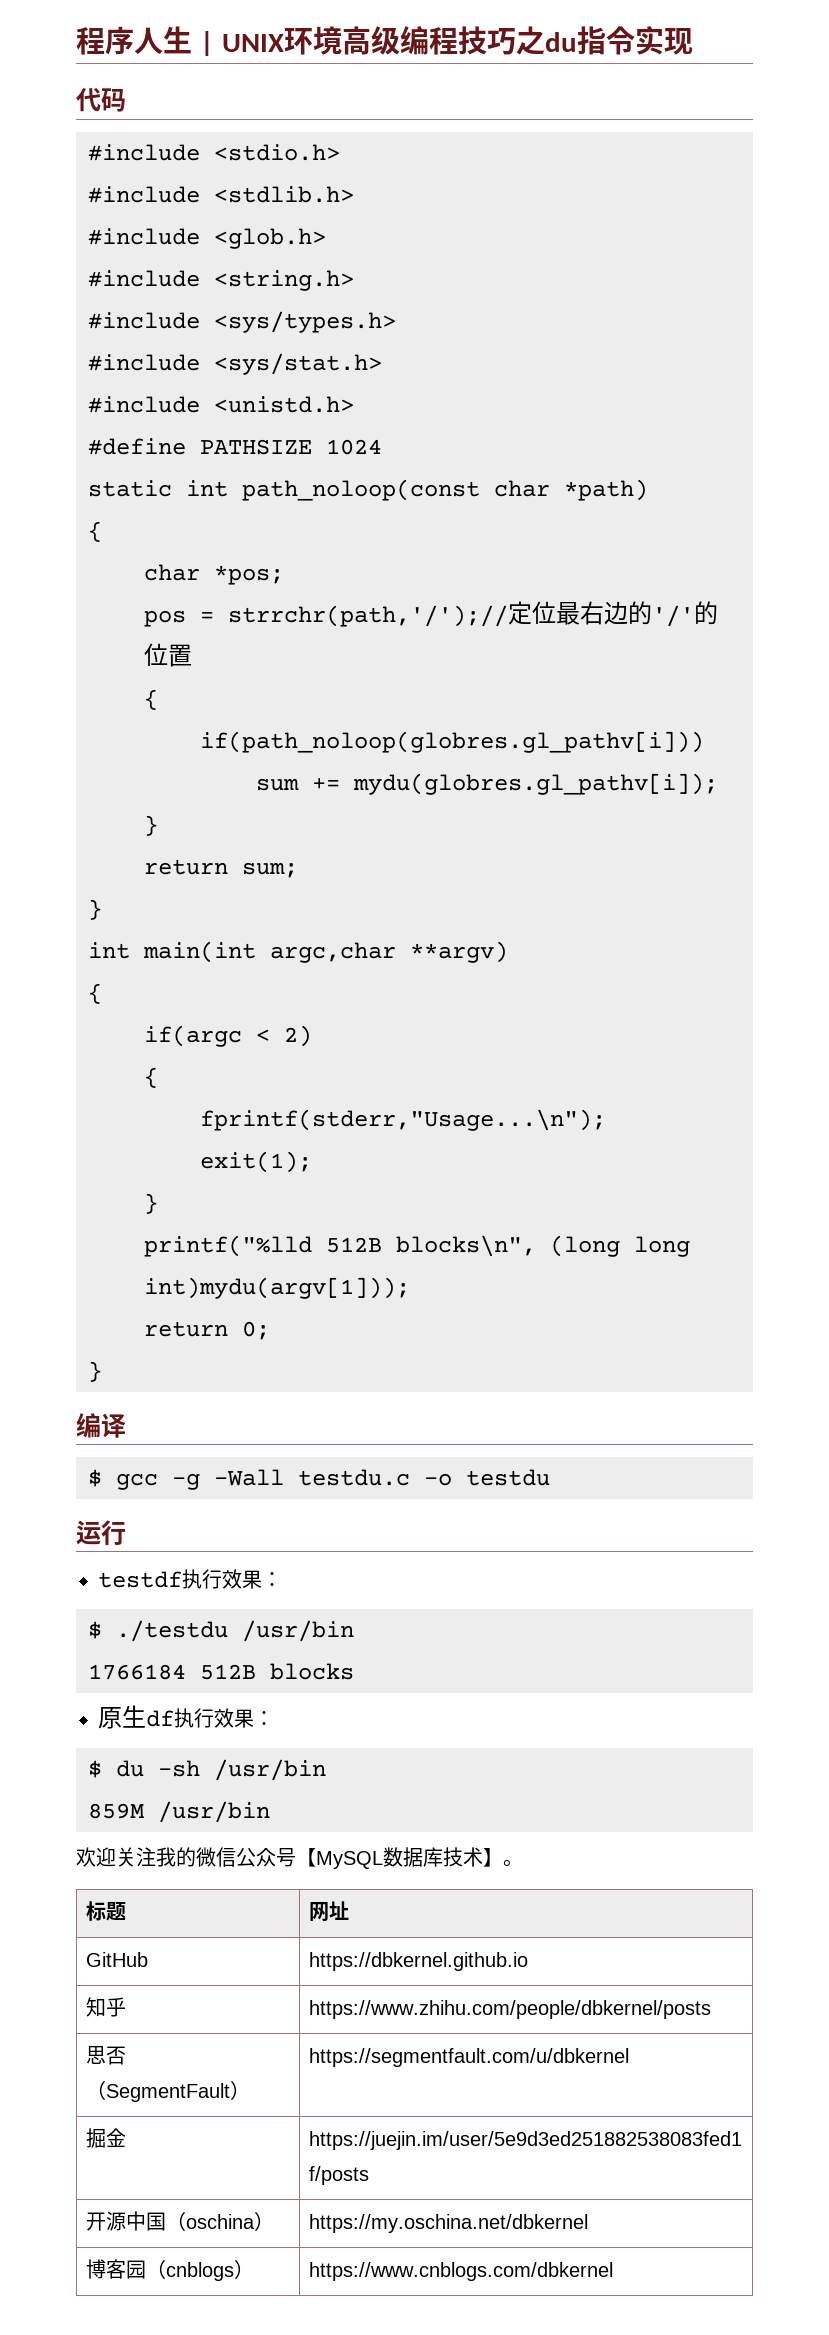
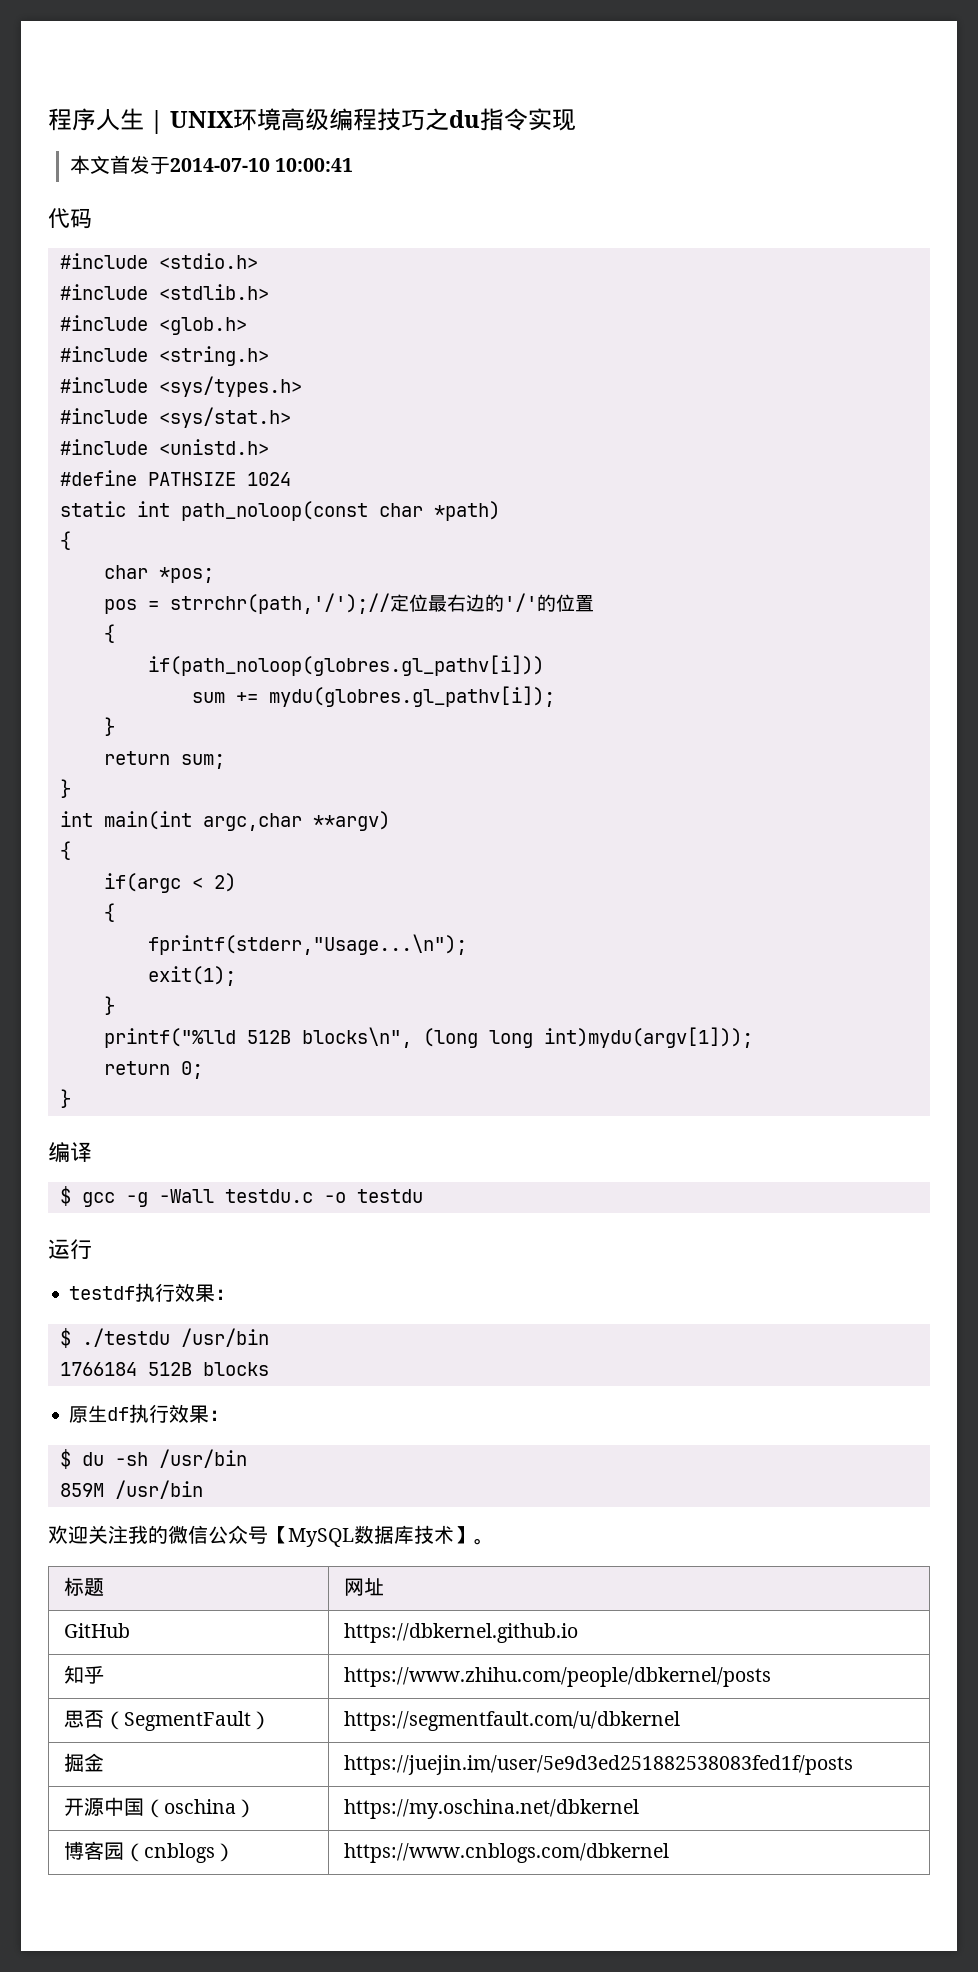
(693, 41) none -> [69,155,354,174] // 本文首发于2014-07-10 10:00:41

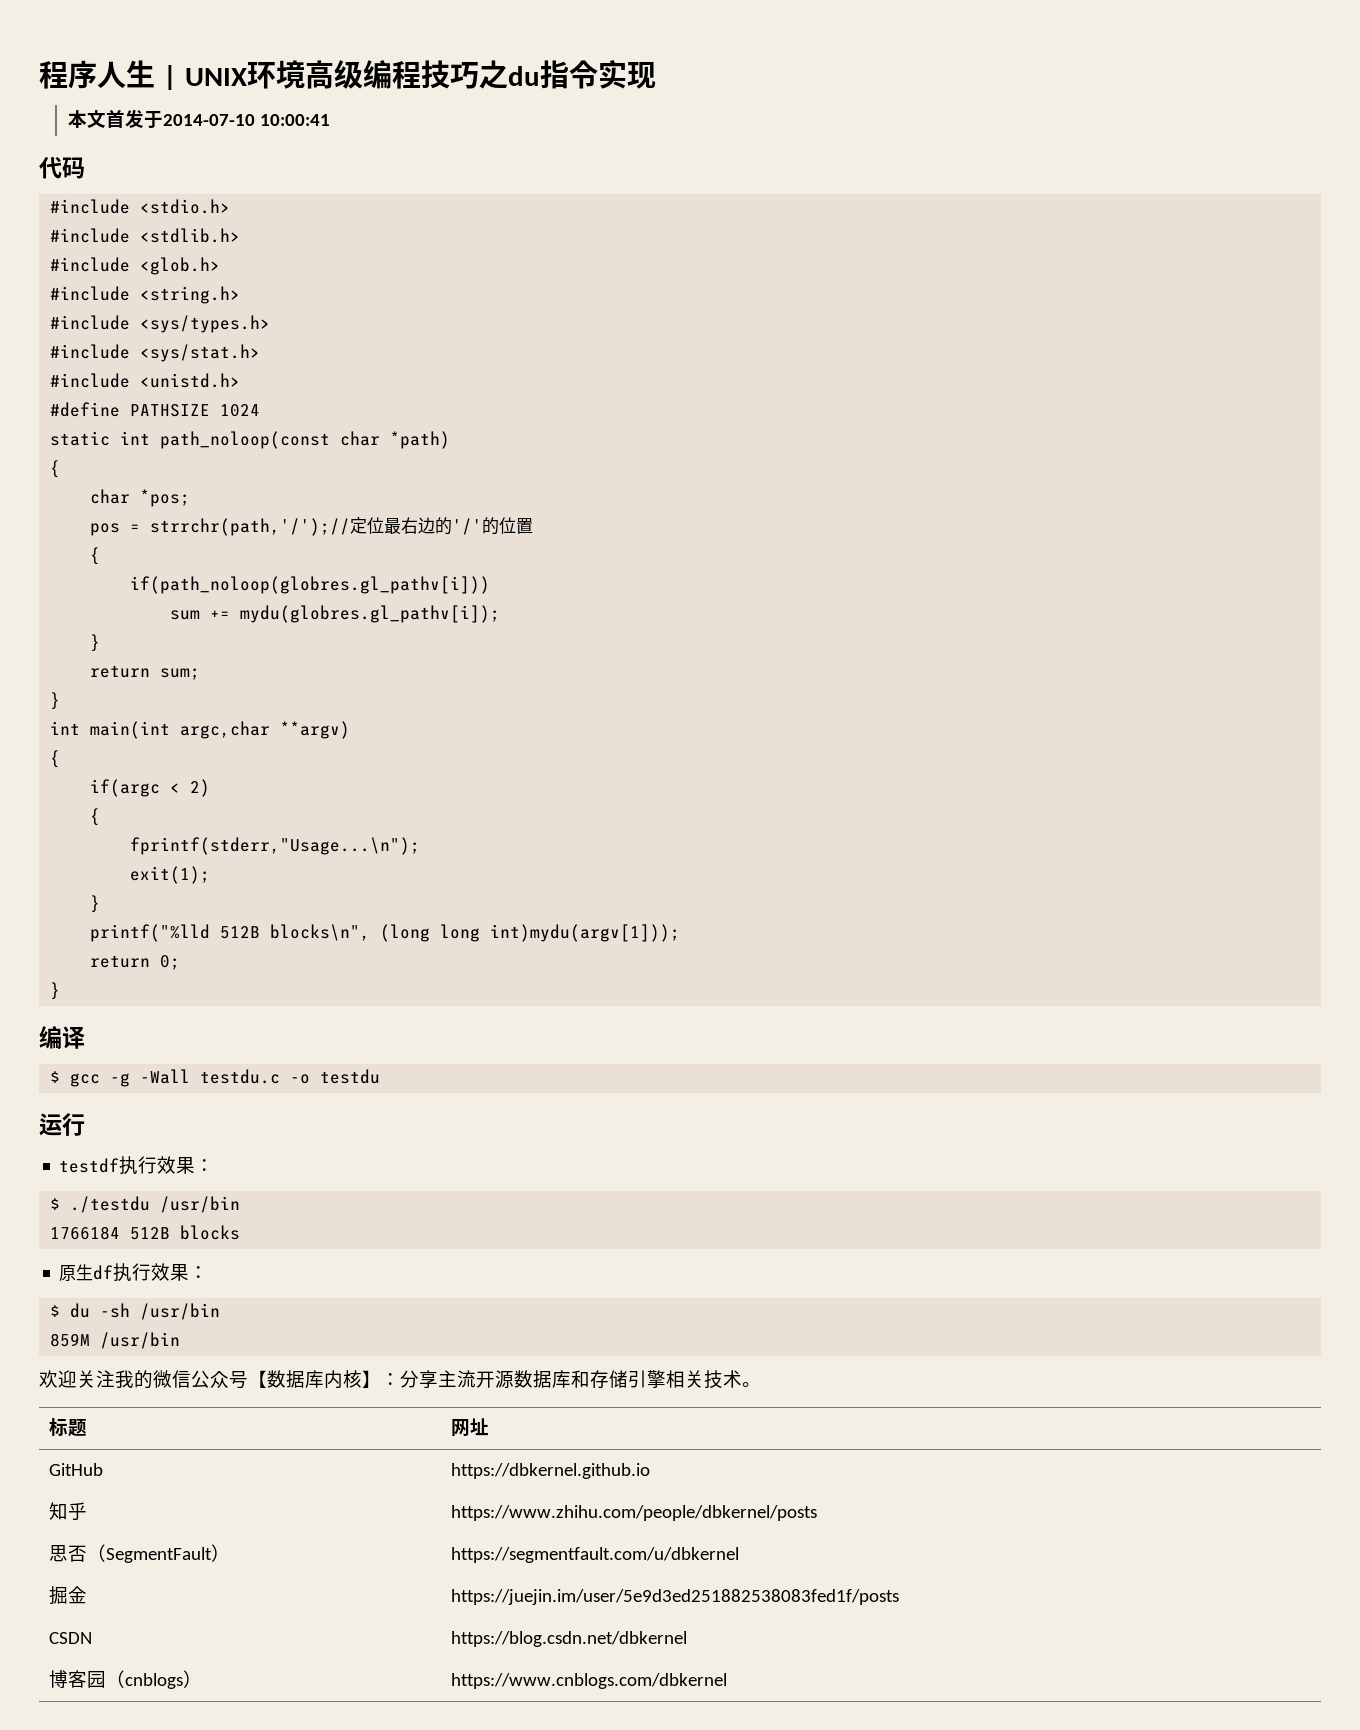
[288,1525,474,1547] MySQL数据库技术】 -> [267,1370,742,1389] 数据库内核】：分享主流开源数据库和存储引擎相关技术
[63,1797,256,1818] [343,1799,639,1819] 开源中国（oschina） | https://my.oschina.net/dbkernel -> [48,1632,92,1644] [450,1631,687,1647] CSDN | https://blog.csdn.net/dbkernel

